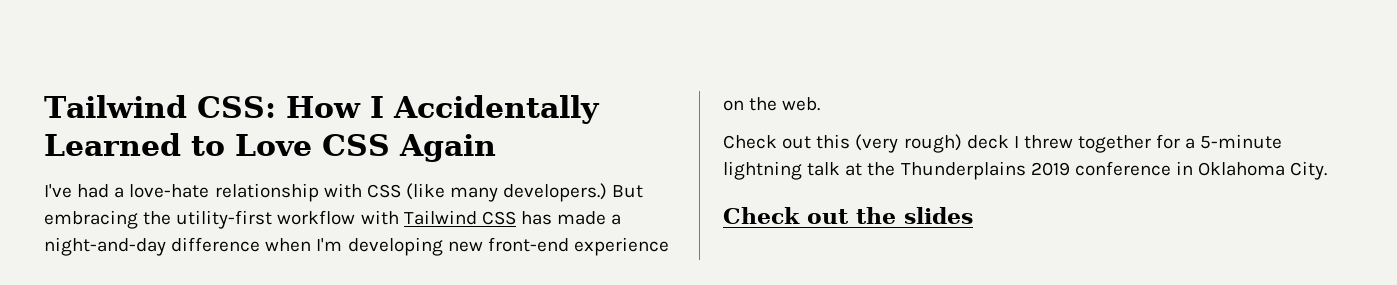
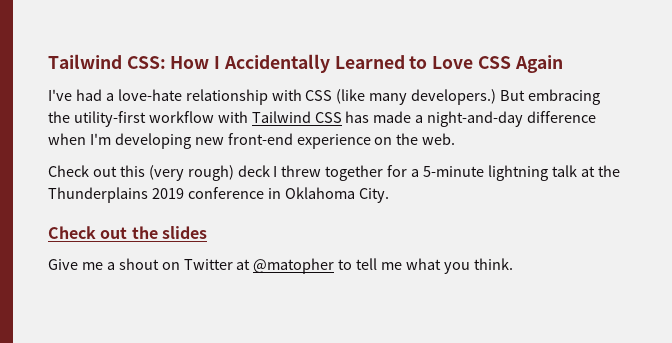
(973, 215) none -> [48,258,513,274] // Give me a shout on Twitter at @matopher to tell me what you think.

